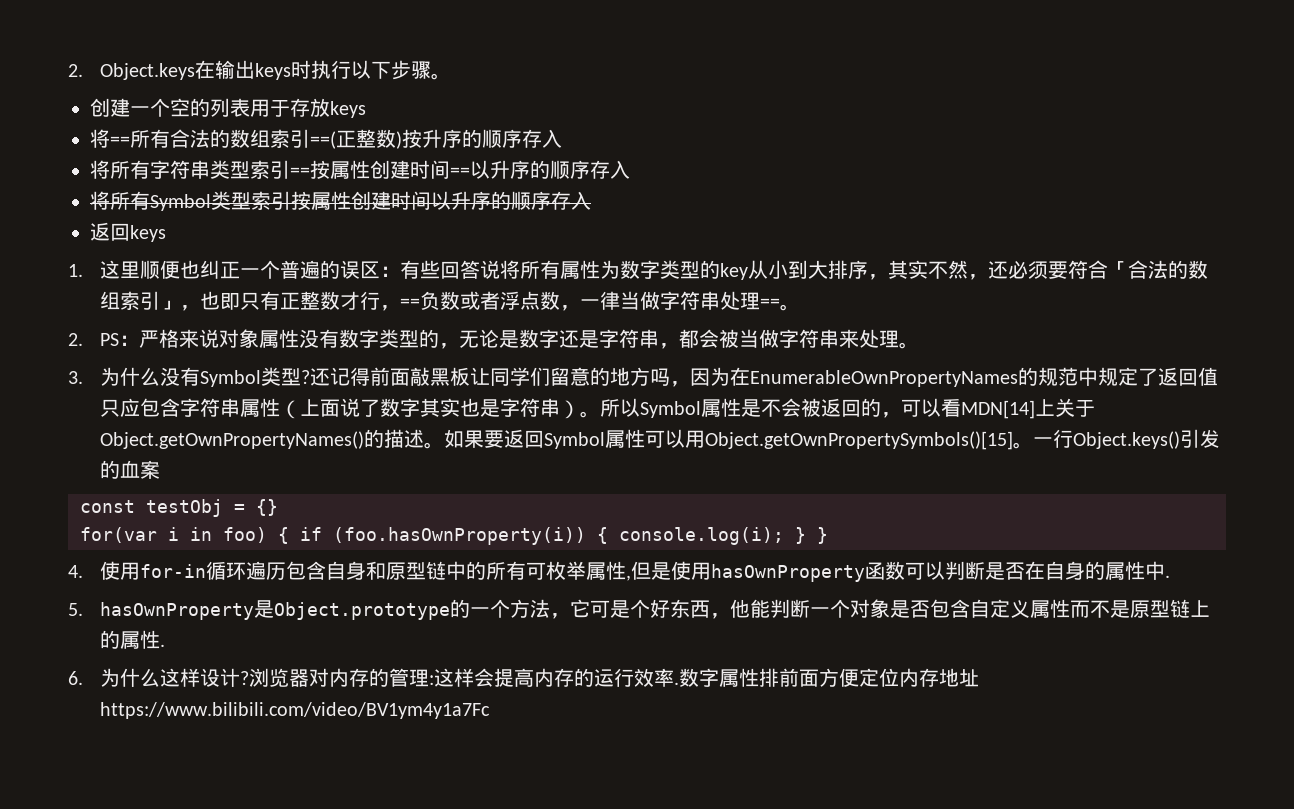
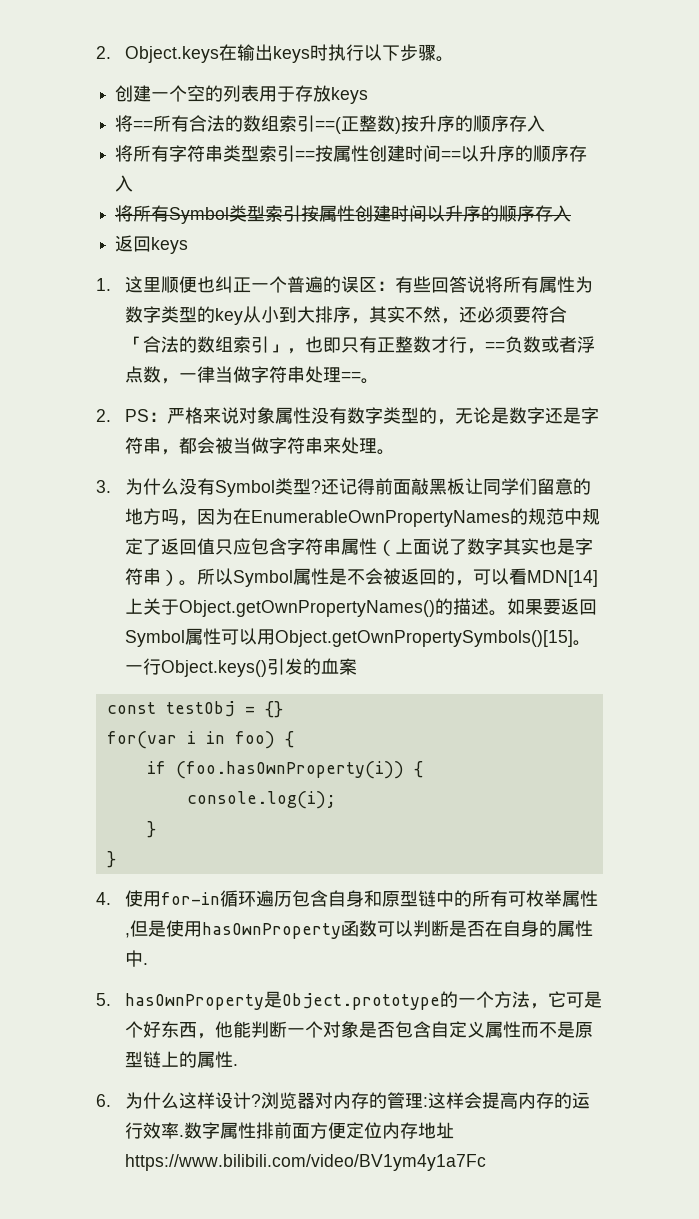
(289, 535) none -> (294, 739) //
(608, 535) none -> (423, 769) //
[795,527,806,544] } -> [146,821,156,838] // } //

